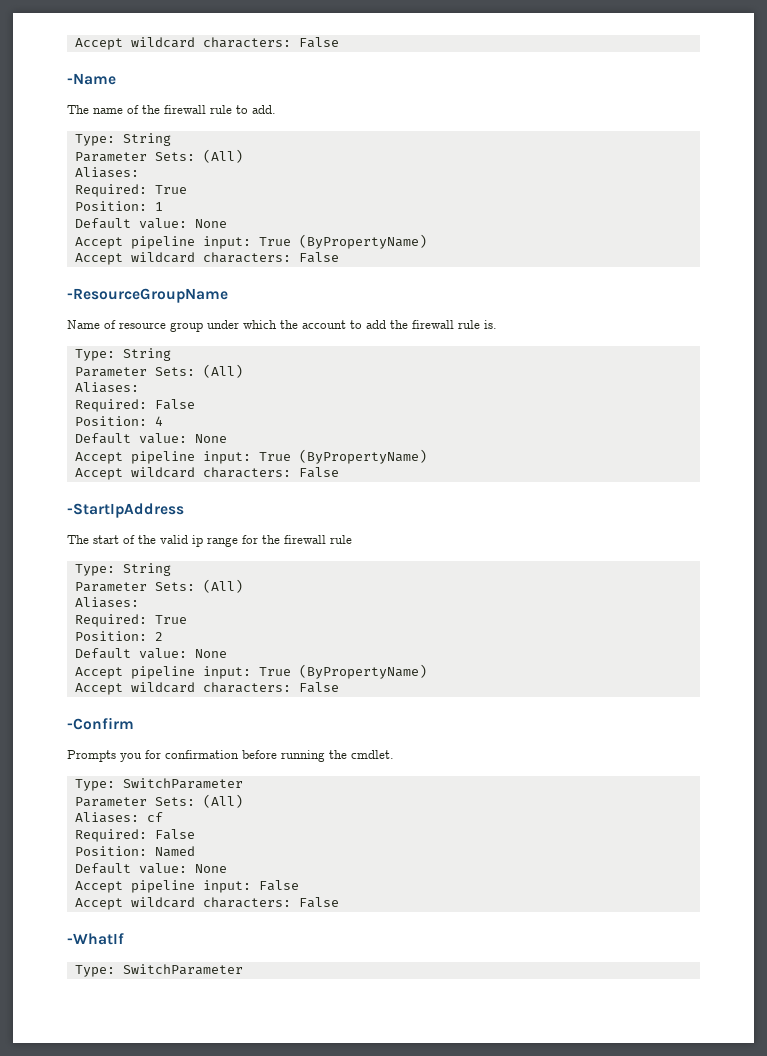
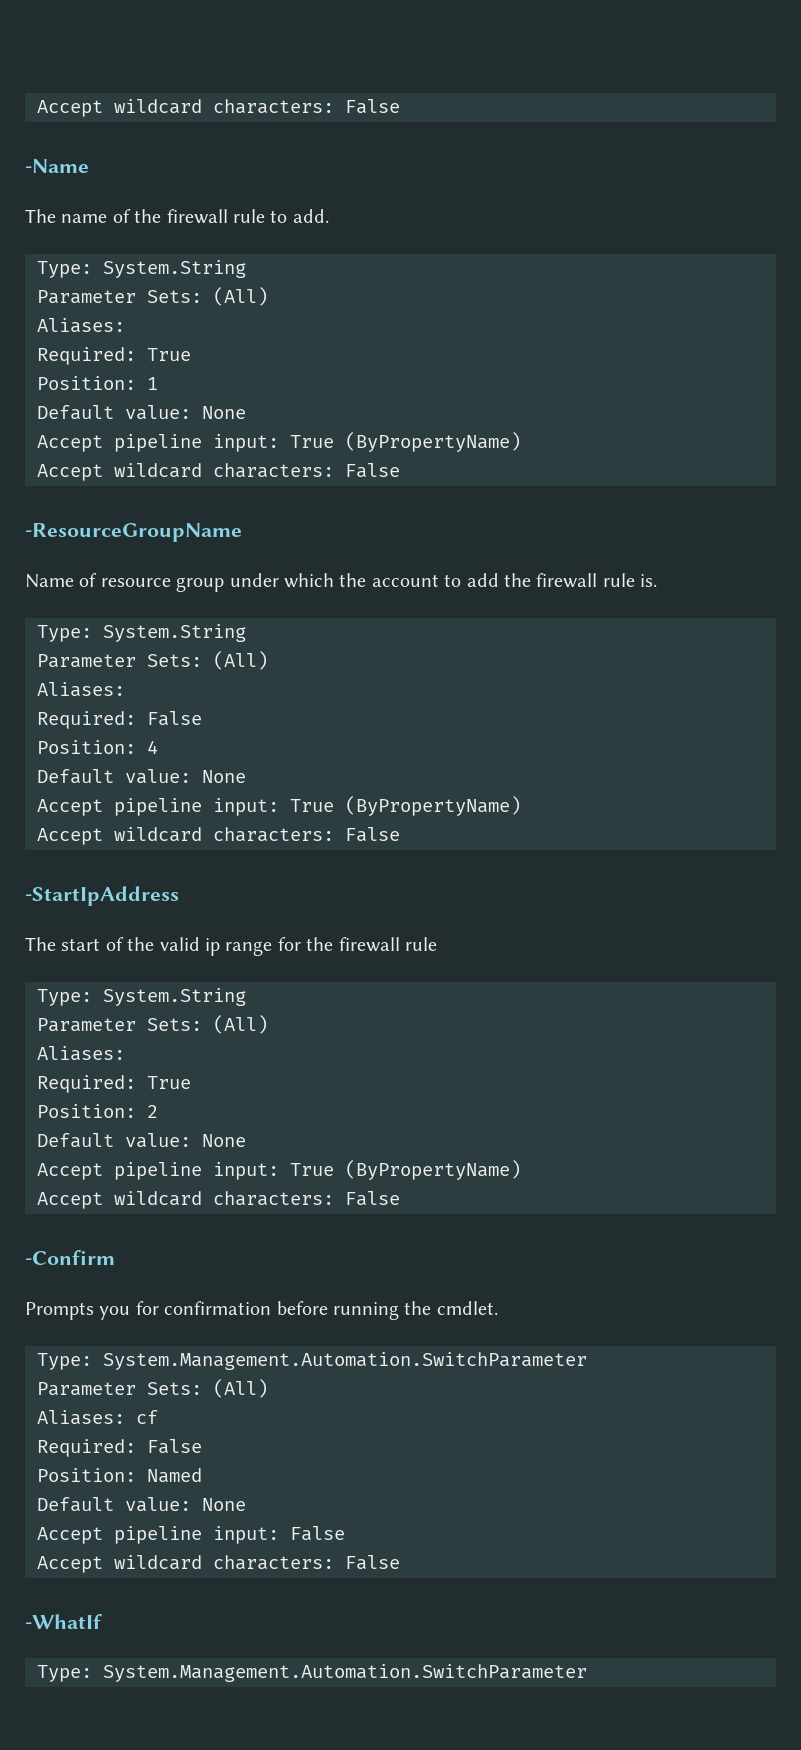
[122,133,171,146] String -> [103,260,246,278] System.String
[122,348,171,361] String -> [103,624,246,642] System.String
[122,563,171,576] String -> [103,988,246,1006] System.String
[122,778,243,789] SwitchParameter -> [103,1352,587,1370] System.Management.Automation.SwitchParameter
[122,964,243,975] SwitchParameter -> [103,1664,587,1682] System.Management.Automation.SwitchParameter

